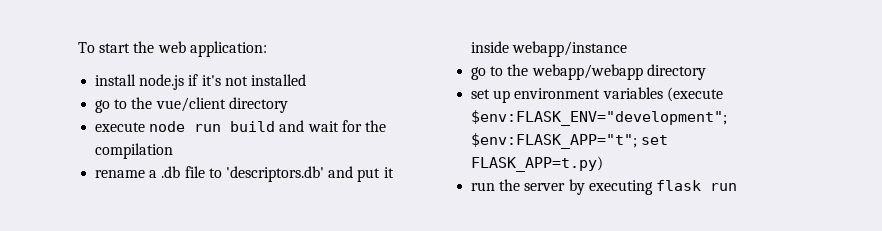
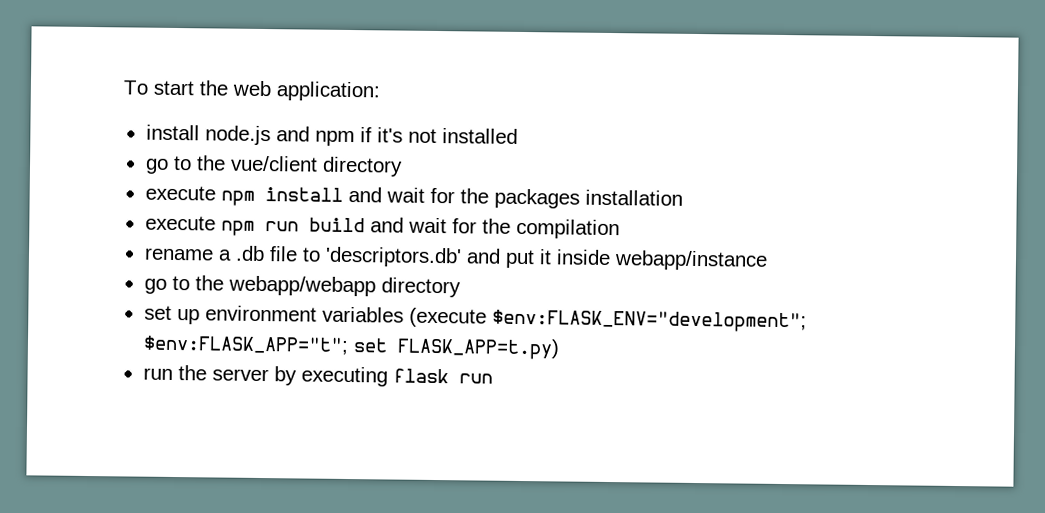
(185, 82) none -> [275,126,355,147] and npm
[149,121,186,132] node -> [220,186,683,209] [144,215,255,236] npm install and wait for the packages installation // execute npm

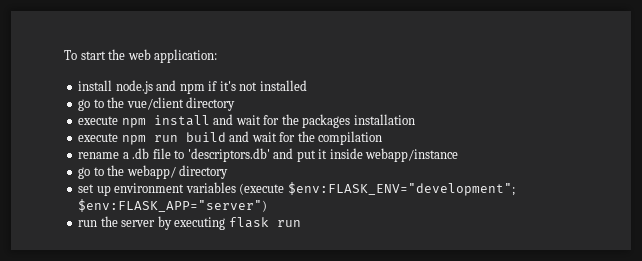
[227,275,376,297] webapp/webapp -> [126,165,176,179] webapp/
[142,335,560,360] $env:FLASK_APP="t"; set FLASK_APP=t.py) -> [78,199,268,212] $env:FLASK_APP="server")

